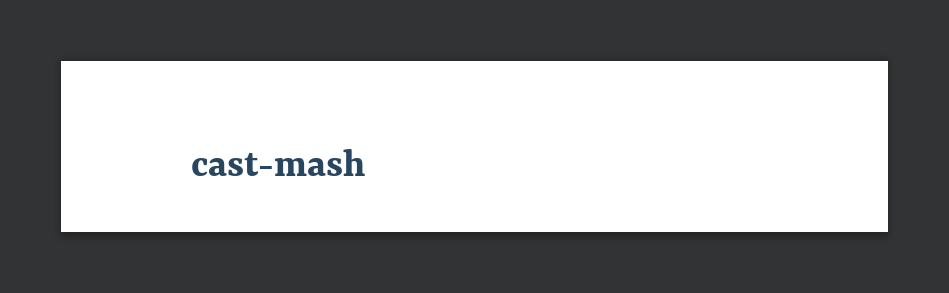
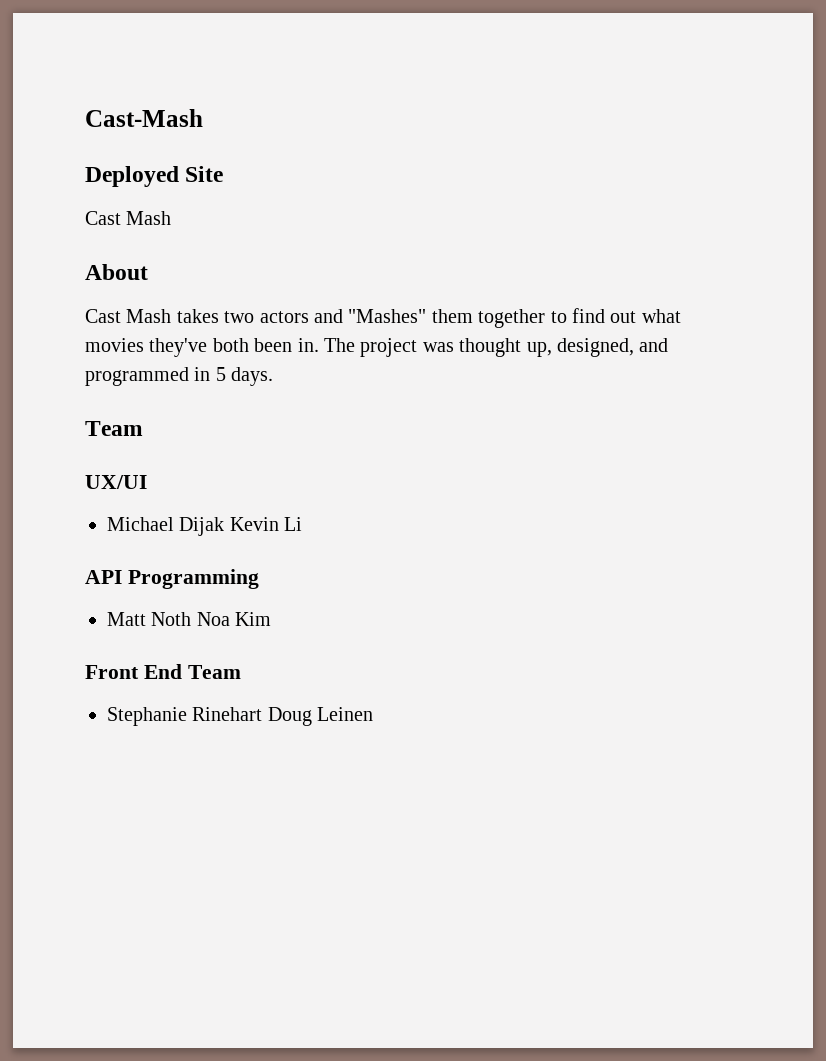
[191,149,365,176] cast-mash -> [85,109,203,127] [85,166,224,187] [85,211,172,225] [85,264,148,280] [85,308,681,328] [85,338,669,357] [85,367,274,386] [85,421,143,436] [85,475,147,489] [107,517,303,536] [85,569,259,589] [107,612,272,626] [85,664,241,679] [107,707,374,726] Cast-Mash // Deployed Site // Cast Mash // About // Cast Mash takes two actors and "Mashes" them together to find out what movies they've both been in. The project was thought up, designed, and programmed in 5 days. // Team // UX/UI // Michael Dijak Kevin Li // API Programming // Matt Noth Noa Kim // Front End Team // Stephanie Rinehart Doug Leinen

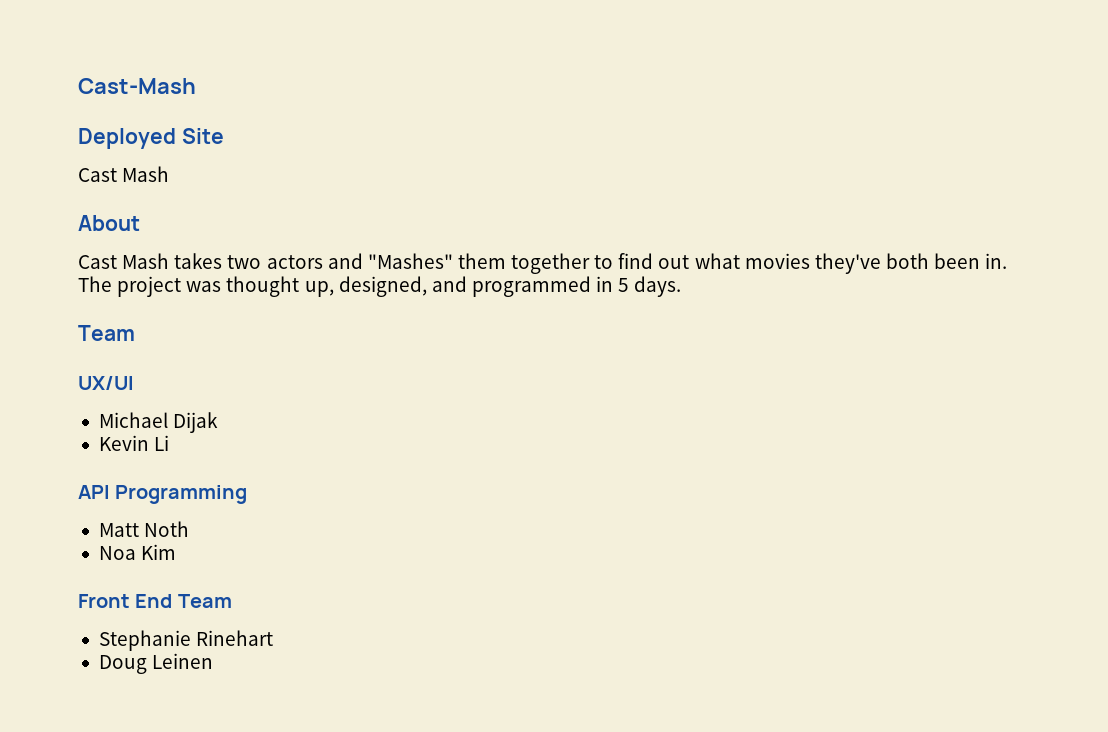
(225, 526) none -> (219, 422) //
(192, 619) none -> (190, 529) //
(263, 714) none -> (274, 638) //

